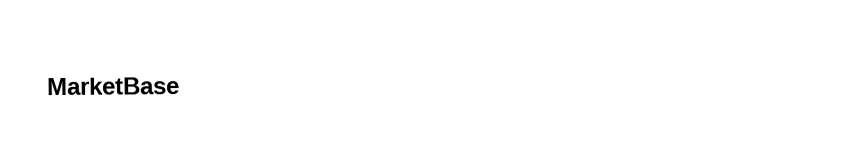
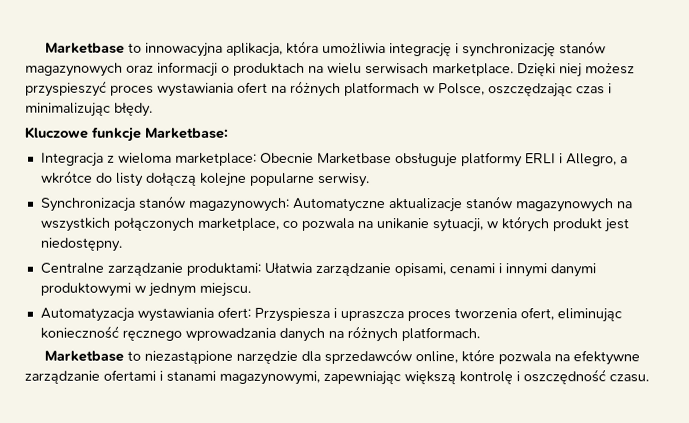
[46,77,180,96] MarketBase -> [45,40,607,58] [25,61,635,78] [25,80,612,98] [25,102,153,117] [25,126,229,142] [40,152,628,168] [40,170,370,188] [39,195,633,213] [39,216,629,233] [39,237,122,252] [39,262,596,278] [39,282,251,297] [39,306,622,323] [39,325,480,343] [44,348,641,366] [24,369,649,386] Marketbase to innowacyjna aplikacja, która umożliwia integrację i synchronizację stanów magazynowych oraz informacji o produktach na wielu serwisach marketplace. Dzięki niej możesz przyspieszyć proces wystawiania ofert na różnych platformach w Polsce, oszczędzając czas i minimalizując błędy. // Kluczowe funkcje Marketbase: // Integracja z wieloma marketplace: Obecnie Marketbase obsługuje platformy ERLI i Allegro, a wkrótce do listy dołączą kolejne popularne serwisy. // Synchronizacja stanów magazynowych: Automatyczne aktualizacje stanów magazynowych na wszystkich połączonych marketplace, co pozwala na unikanie sytuacji, w których produkt jest niedostępny. // Centralne zarządzanie produktami: Ułatwia zarządzanie opisami, cenami i innymi danymi produktowymi w jednym miejscu. // Automatyzacja wystawiania ofert: Przyspiesza i upraszcza proces tworzenia ofert, eliminując konieczność ręcznego wprowadzania danych na różnych platformach. // Marketbase to niezastąpione narzędzie dla sprzedawców online, które pozwala na efektywne zarządzanie ofertami i stanami magazynowymi, zapewniając większą kontrolę i oszczędność czasu.

